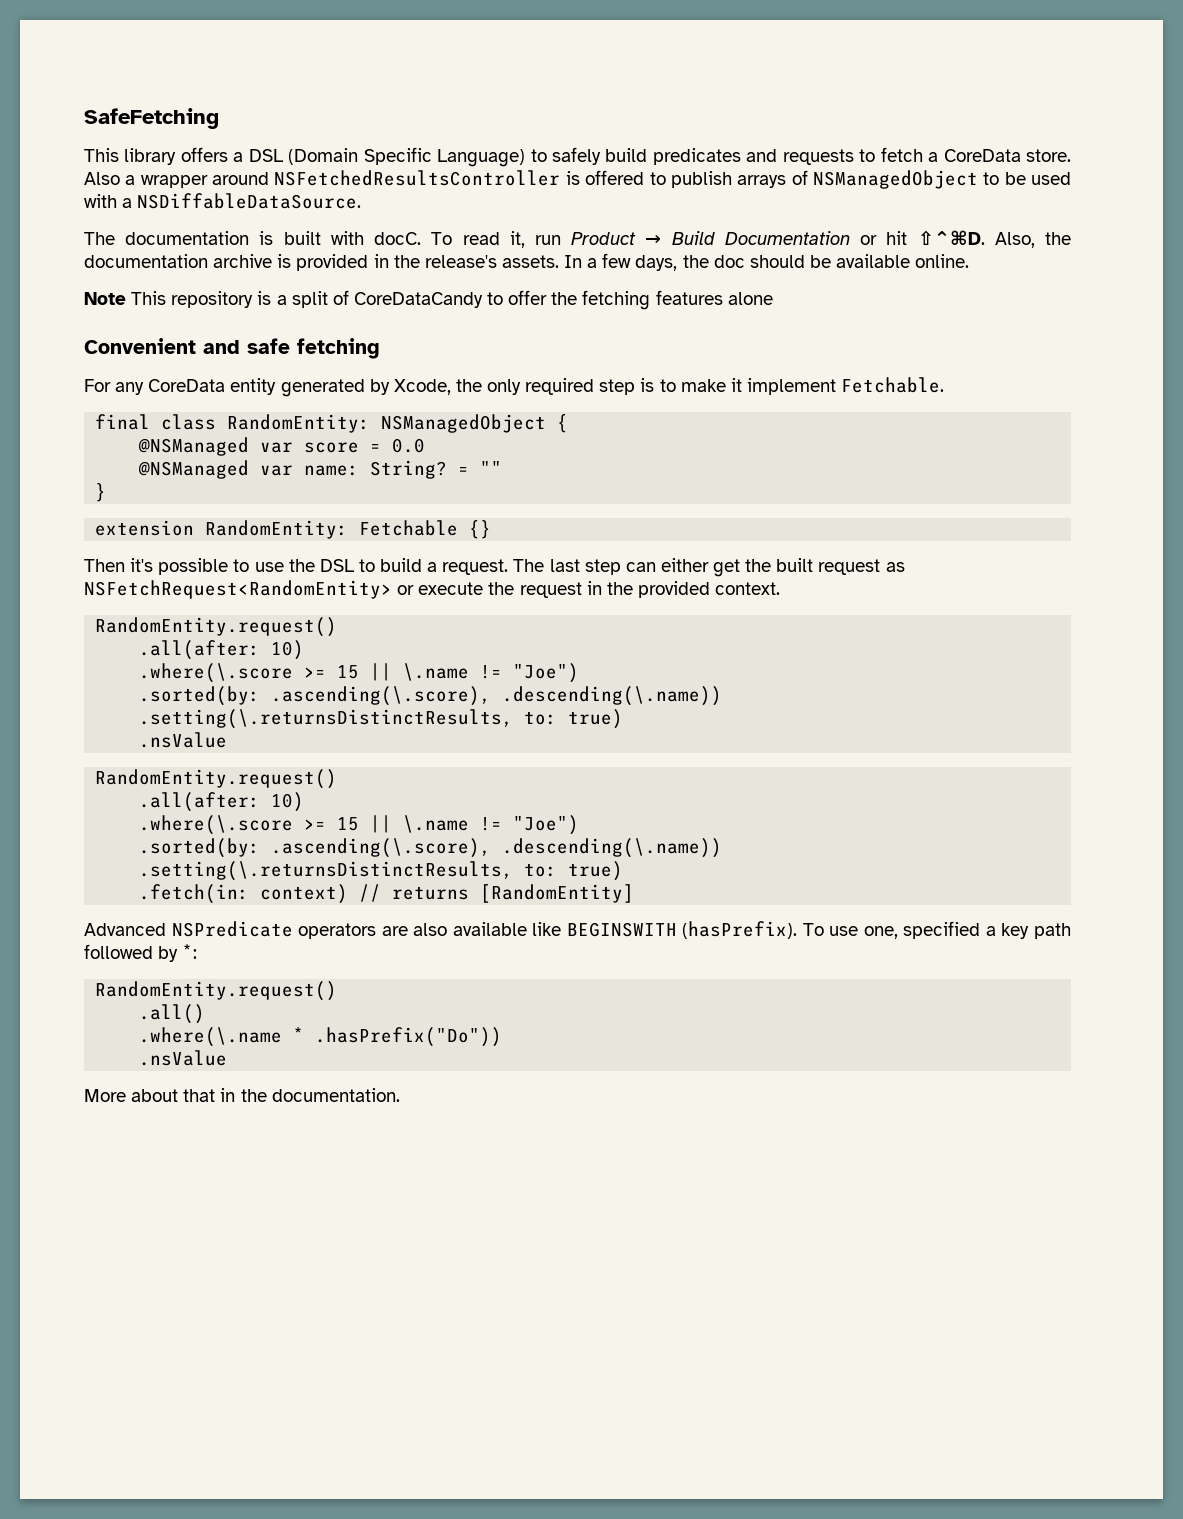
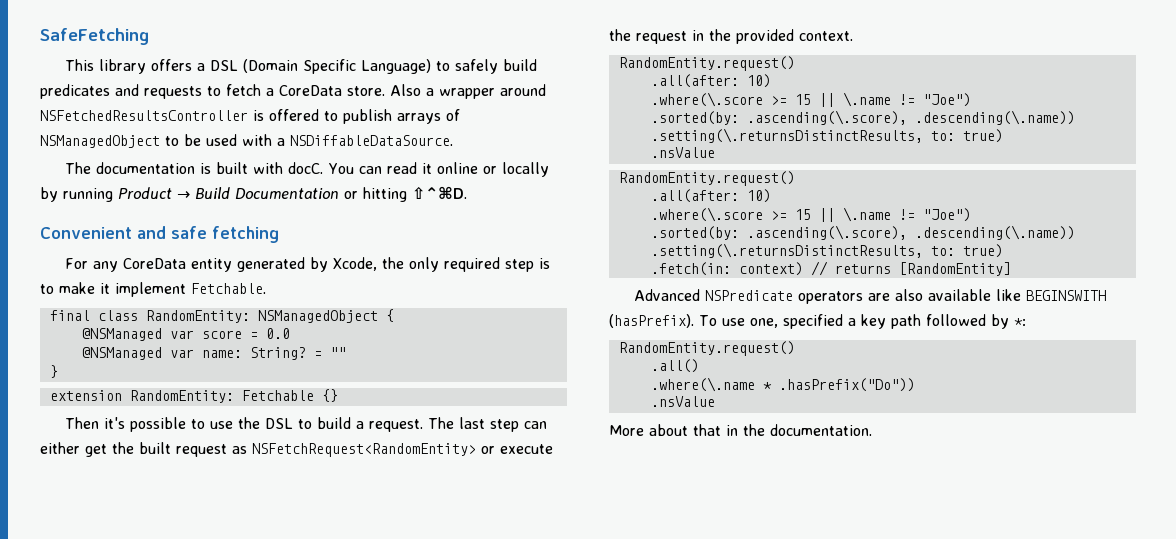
[431,231,561,248] To read it, run -> [327,162,549,177] [40,187,113,202] You can read it online or locally by running
[886,231,908,245] hit -> [363,187,407,202] hitting
[994,232,1071,248] [84,253,970,271] [84,290,773,310] Also, the documentation archive is provided in the release's assets. In a few days, the doc should be available online. // Note This repository is a split of CoreDataCandy to offer the fetching features alone -> (467, 192) none

